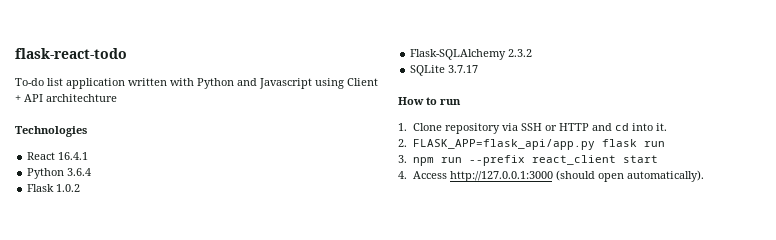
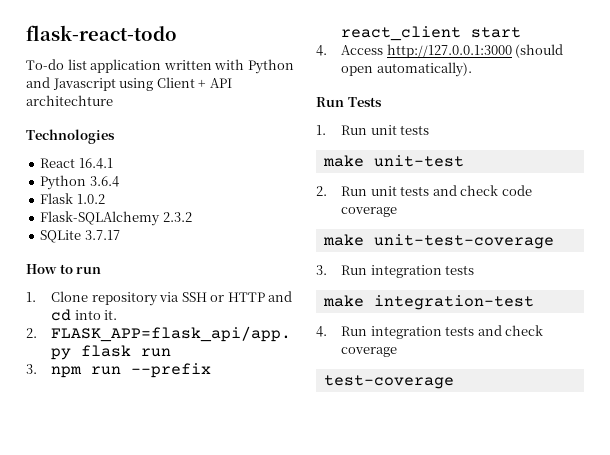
(704, 176) none -> [316,97,382,107] [316,125,430,135] [322,155,464,167] [316,185,532,196] [341,207,398,217] [322,234,554,249] [316,265,475,278] [322,295,534,310] [316,325,544,339] [341,347,398,357] [323,375,454,389] // Run Tests // 1. Run unit tests // make unit-test // 2. Run unit tests and check code coverage // make unit-test-coverage // 3. Run integration tests // make integration-test // 4. Run integration tests and check coverage // test-coverage

